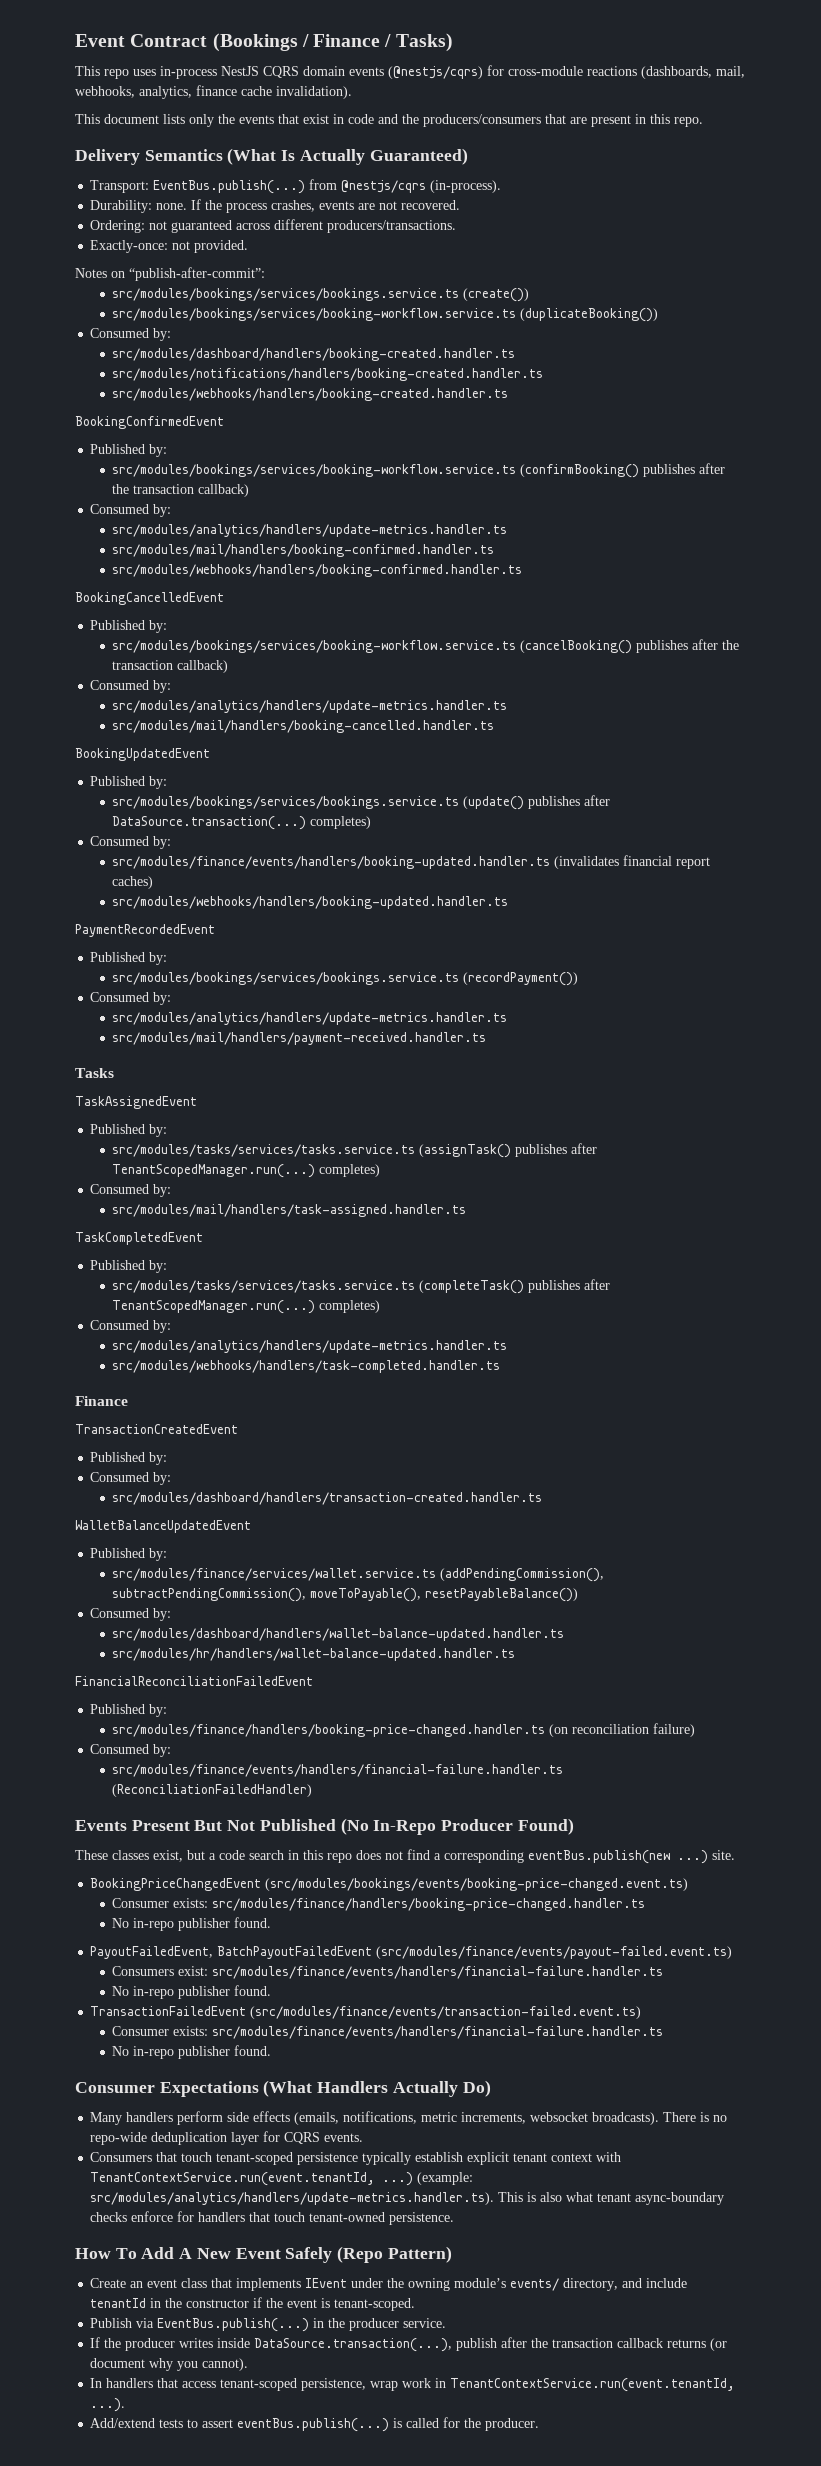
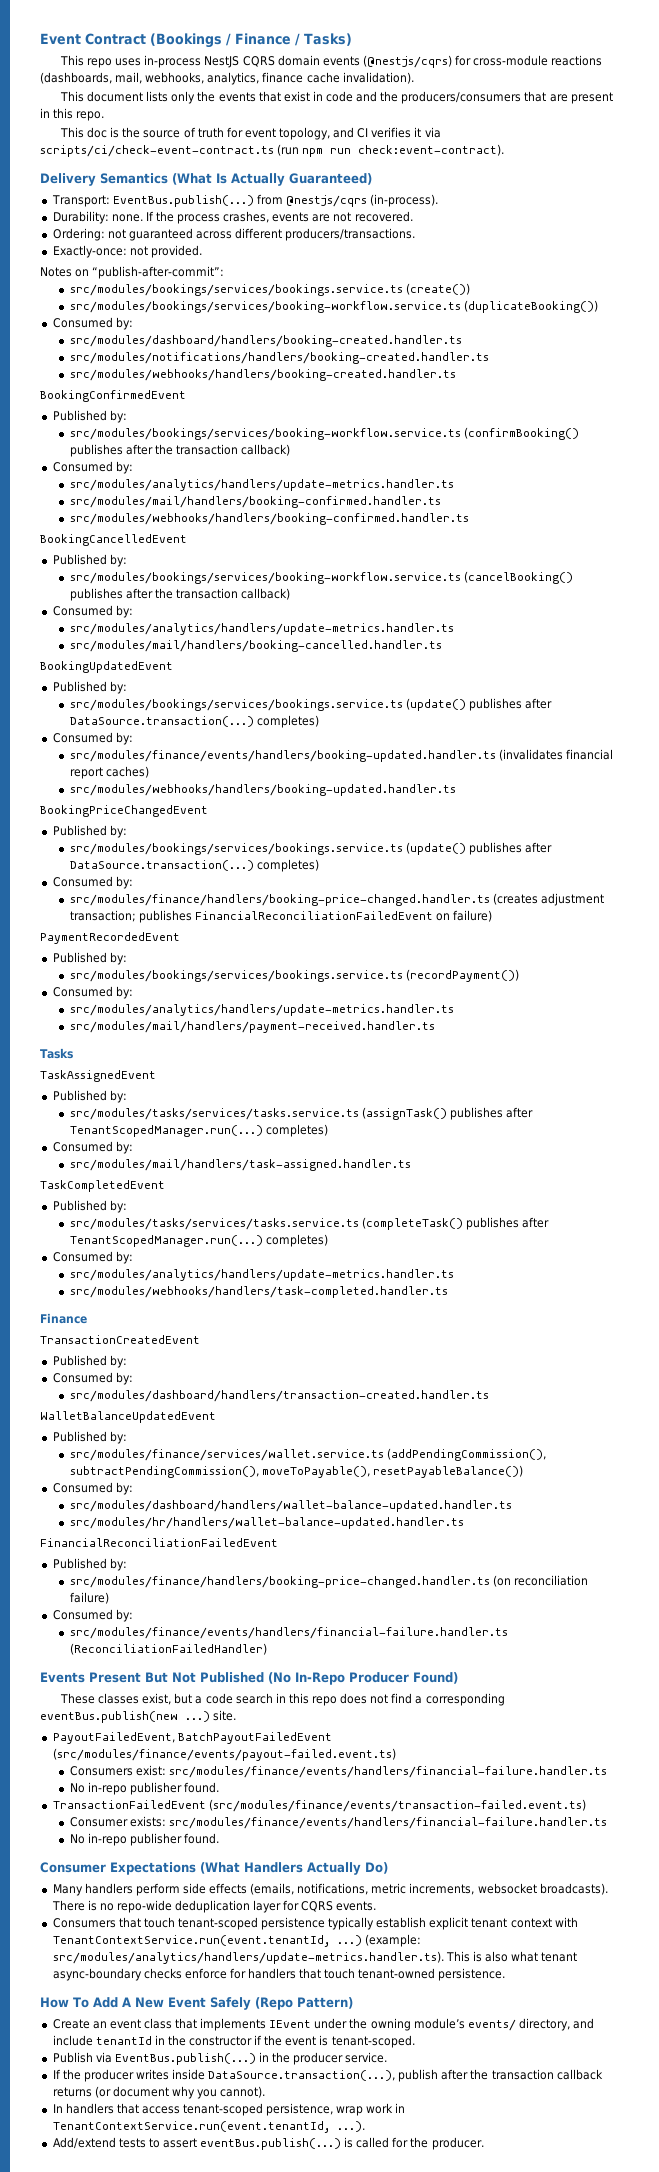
(703, 122) none -> [60,127,441,140] [40,144,505,157] // This doc is the source of truth for event topology, and CI verifies it via scripts/ci/check-event-contract.ts (run npm run check:event-contract).
(509, 902) none -> [40,805,208,817] [52,825,127,838] [69,842,553,855] [69,859,319,872] [52,876,133,889] [69,893,605,906] [69,910,493,923] // BookingPriceChangedEvent // Published by: // src/modules/bookings/services/bookings.service.ts (update() publishes after DataSource.transaction(...) completes) // Consumed by: // src/modules/finance/handlers/booking-price-changed.handler.ts (creates adjustment transaction; publishes FinancialReconciliationFailedEvent on failure)
[90,1878,689,1891] [112,1898,646,1911] [112,1917,272,1931] // BookingPriceChangedEvent (src/modules/bookings/events/booking-price-changed.event.ts) // Consumer exists: src/modules/finance/handlers/booking-price-changed.handler.ts // No in-repo publisher found. -> (237, 1715) none

